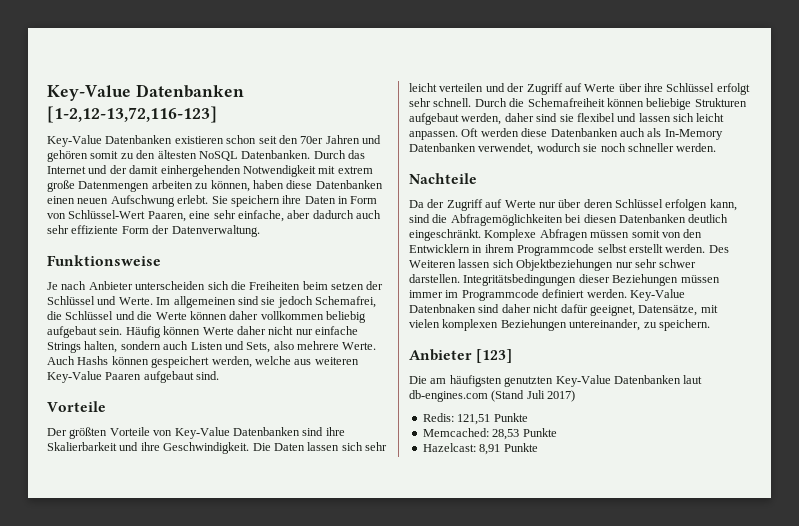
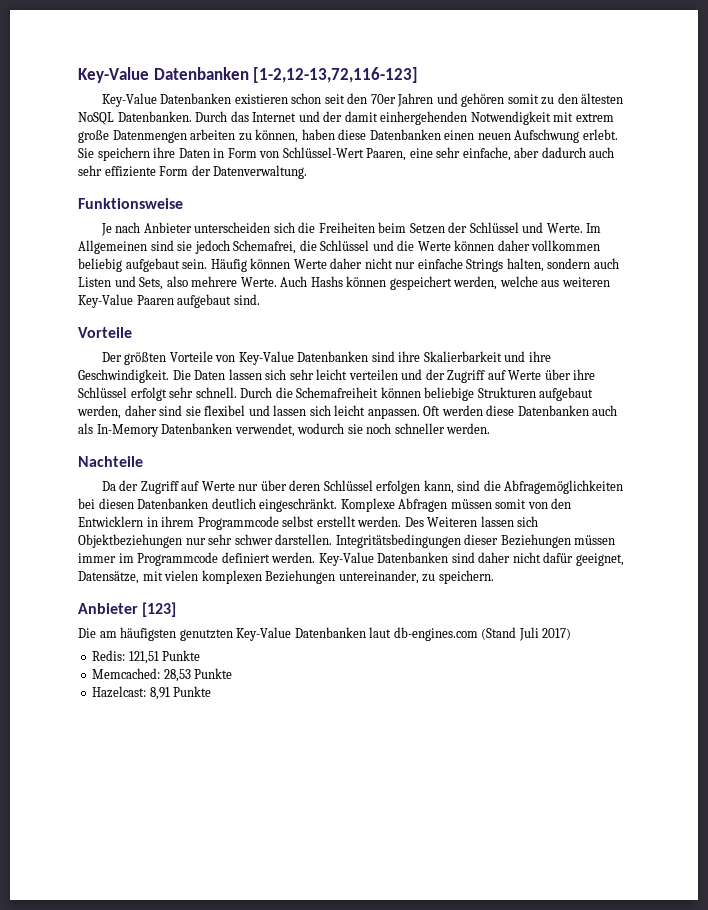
[331,282,364,290] setzen -> [409,223,445,234] Setzen
[173,296,236,308] allgemeinen -> [78,240,147,254] Allgemeinen
[409,304,476,313] Datenbnaken -> [377,552,449,563] Datenbanken

